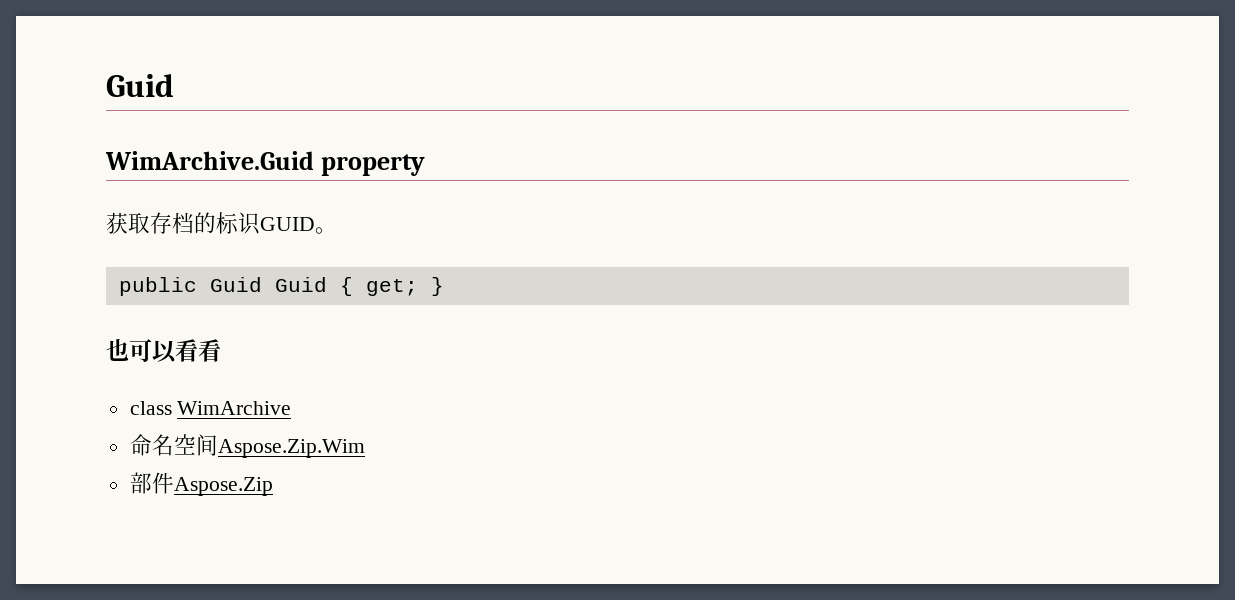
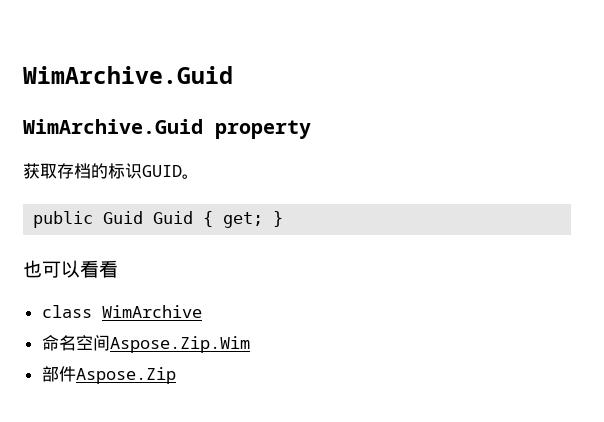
[106,74,174,97] Guid -> [23,66,233,84] WimArchive.Guid

